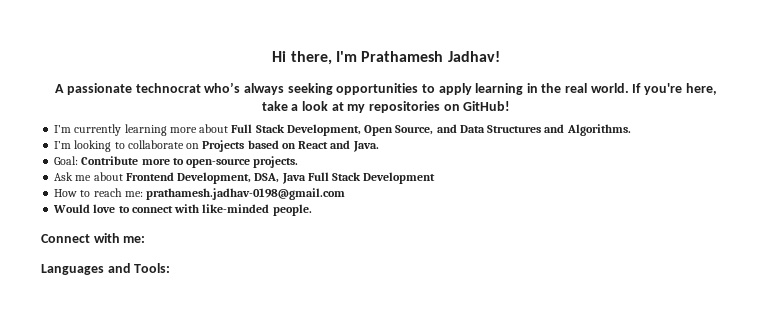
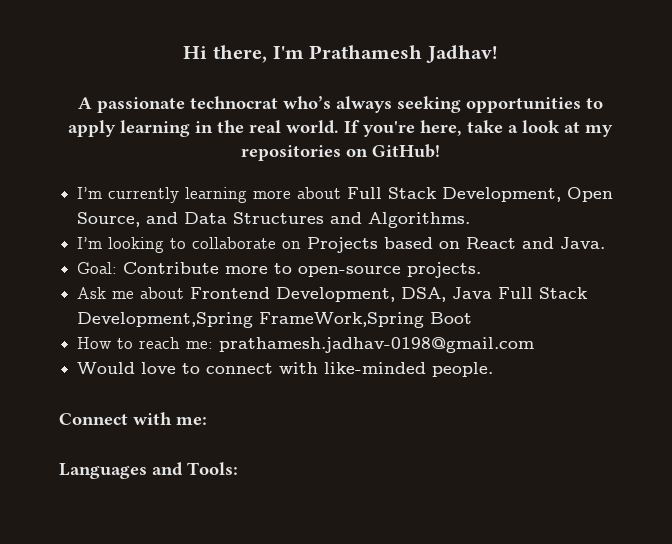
[363,172,436,184] Development -> [77,312,473,328] Development,Spring FrameWork,Spring Boot

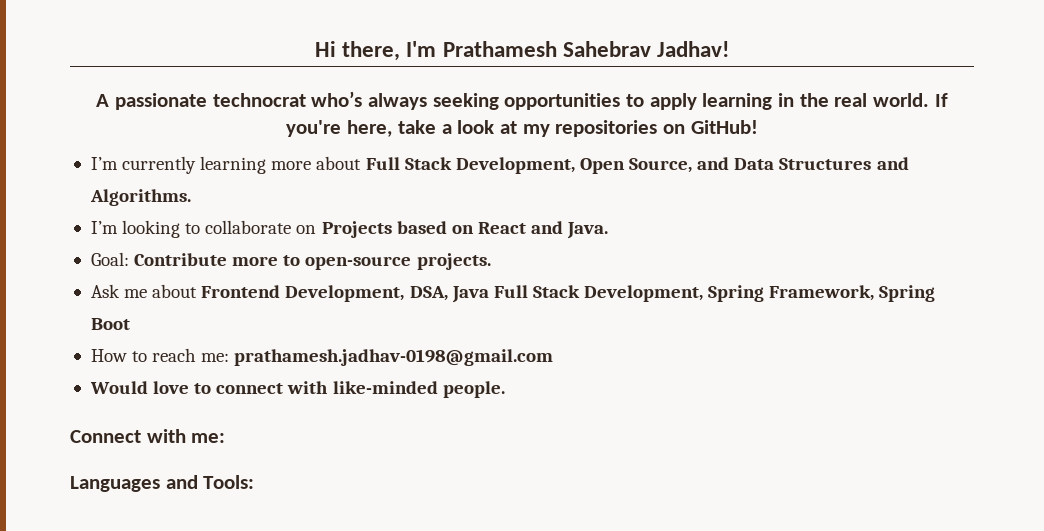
(423, 52) none -> [562,41,651,57] Sahebrav
[77,312,425,328] Development,Spring FrameWork,Spring -> [584,285,936,302] Development, Spring Framework, Spring

